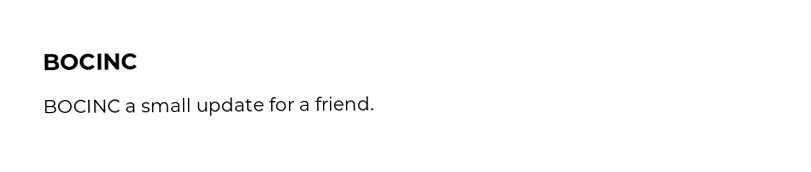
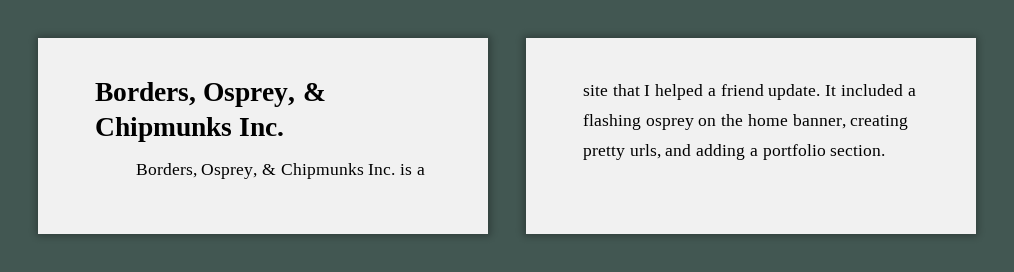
[42,53,138,71] [43,96,375,116] BOCINC // BOCINC a small update for a friend. -> [95,82,326,107] [95,117,285,142] [135,163,425,179] [583,84,916,100] [583,114,909,130] [583,144,886,160] Borders, Osprey, & Chipmunks Inc. // Borders, Osprey, & Chipmunks Inc. is a site that I helped a friend update. It included a flashing osprey on the home banner, creating pretty urls, and adding a portfolio section.

